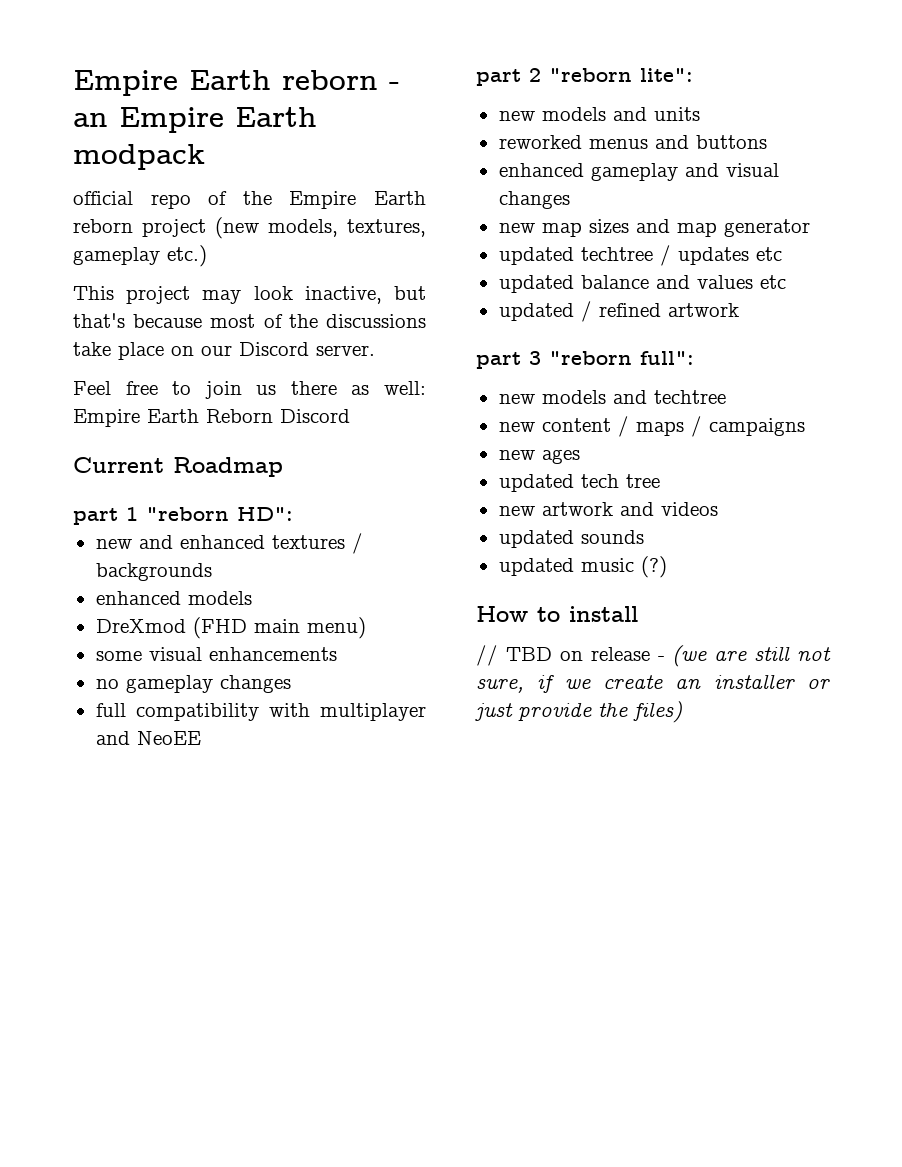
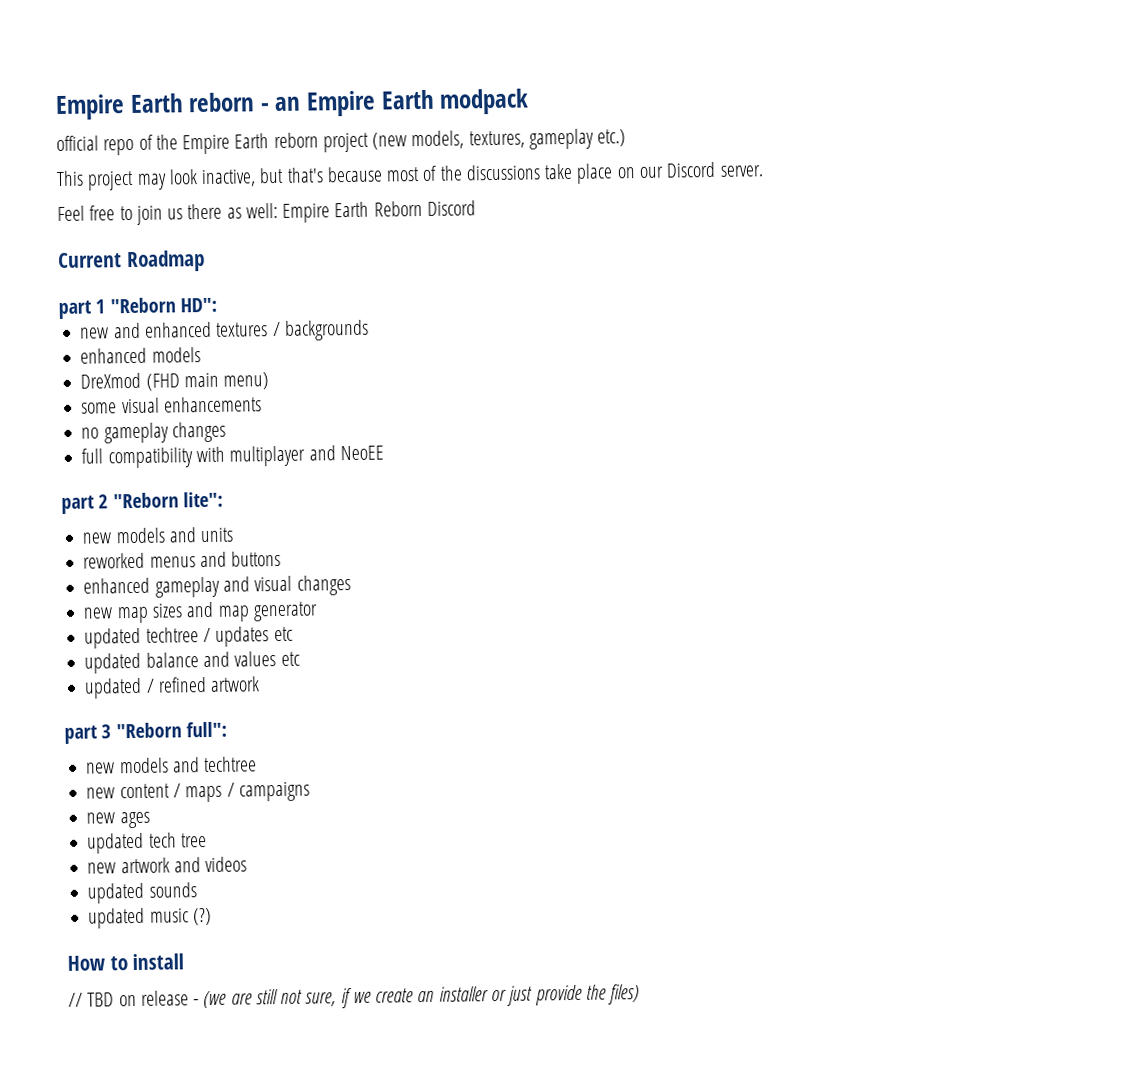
[146,507,229,521] "reborn -> [109,297,176,314] "Reborn
[549,68,632,82] "reborn -> [112,492,179,509] "Reborn
[549,351,632,365] "reborn -> [115,722,182,739] "Reborn

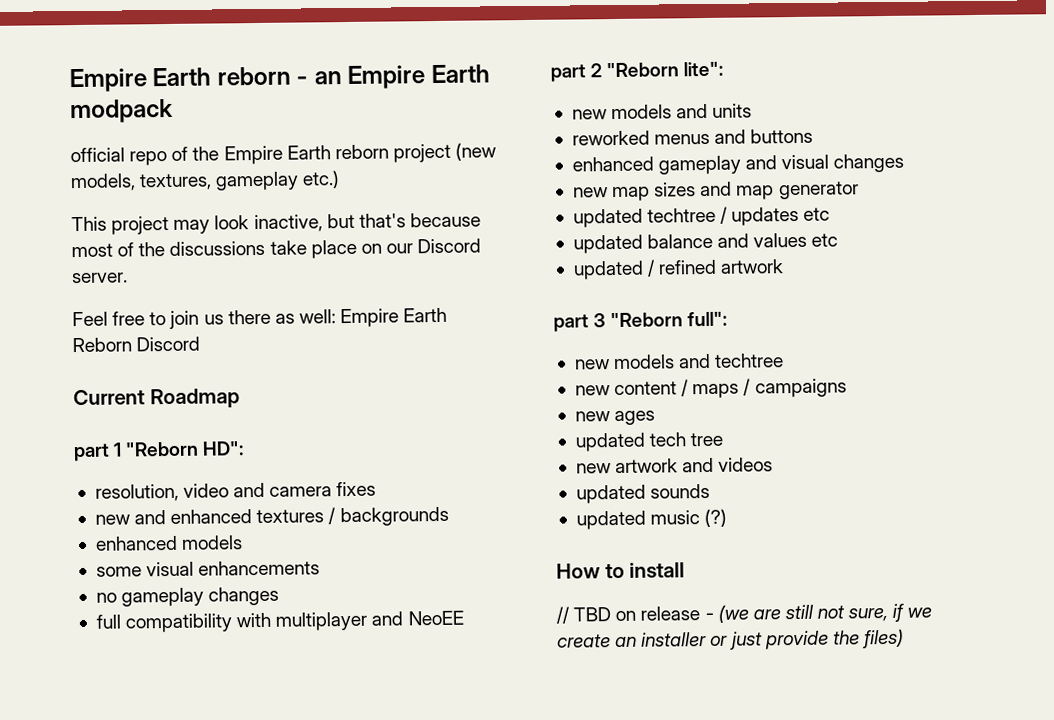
(217, 305) none -> [94,481,377,502] // resolution, video and camera fixes
[80,372,270,391] // DreXmod (FHD main menu) -> (244, 542) none

